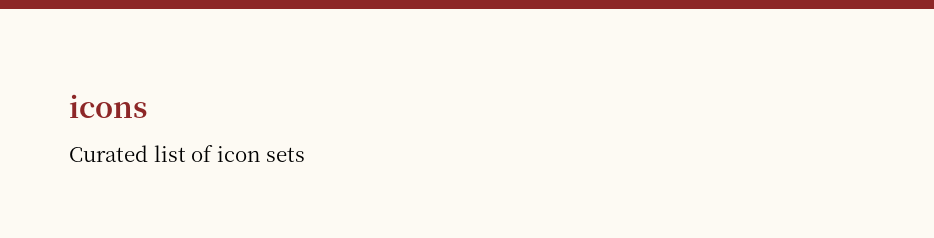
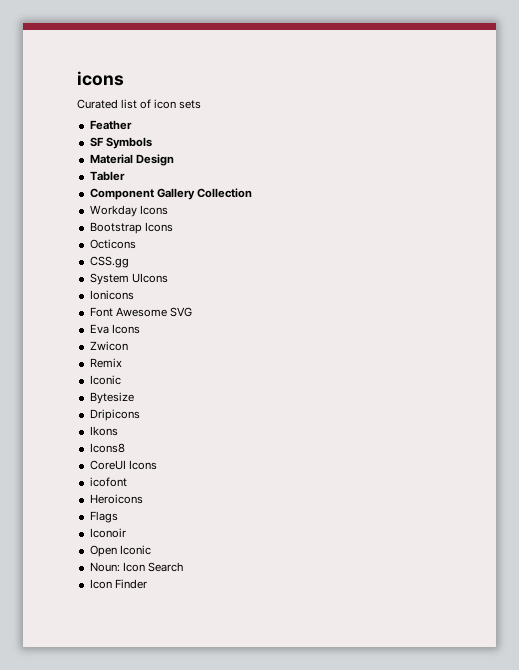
(306, 154) none -> [89,120,132,130] [89,137,152,149] [89,154,174,166] [89,171,125,181] [89,188,252,200] [89,205,168,217] [89,222,173,234] [89,239,136,249] [89,256,129,268] [89,273,168,285] [89,290,134,300] [89,307,192,317] [89,324,140,334] [89,341,128,351] [89,358,122,368] [89,375,121,385] [89,392,134,404] [89,409,140,421] [89,426,118,436] [89,443,125,453] [89,460,157,470] [89,477,127,487] [89,494,143,504] [89,511,118,523] [89,528,126,538] [89,545,151,557] [89,562,183,572] [89,579,147,589] // Feather // SF Symbols // Material Design // Tabler // Component Gallery Collection // Workday Icons // Bootstrap Icons // Octicons // CSS.gg // System UIcons // Ionicons // Font Awesome SVG // Eva Icons // Zwicon // Remix // Iconic // Bytesize // Dripicons // Ikons // Icons8 // CoreUI Icons // icofont // Heroicons // Flags // Iconoir // Open Iconic // Noun: Icon Search // Icon Finder

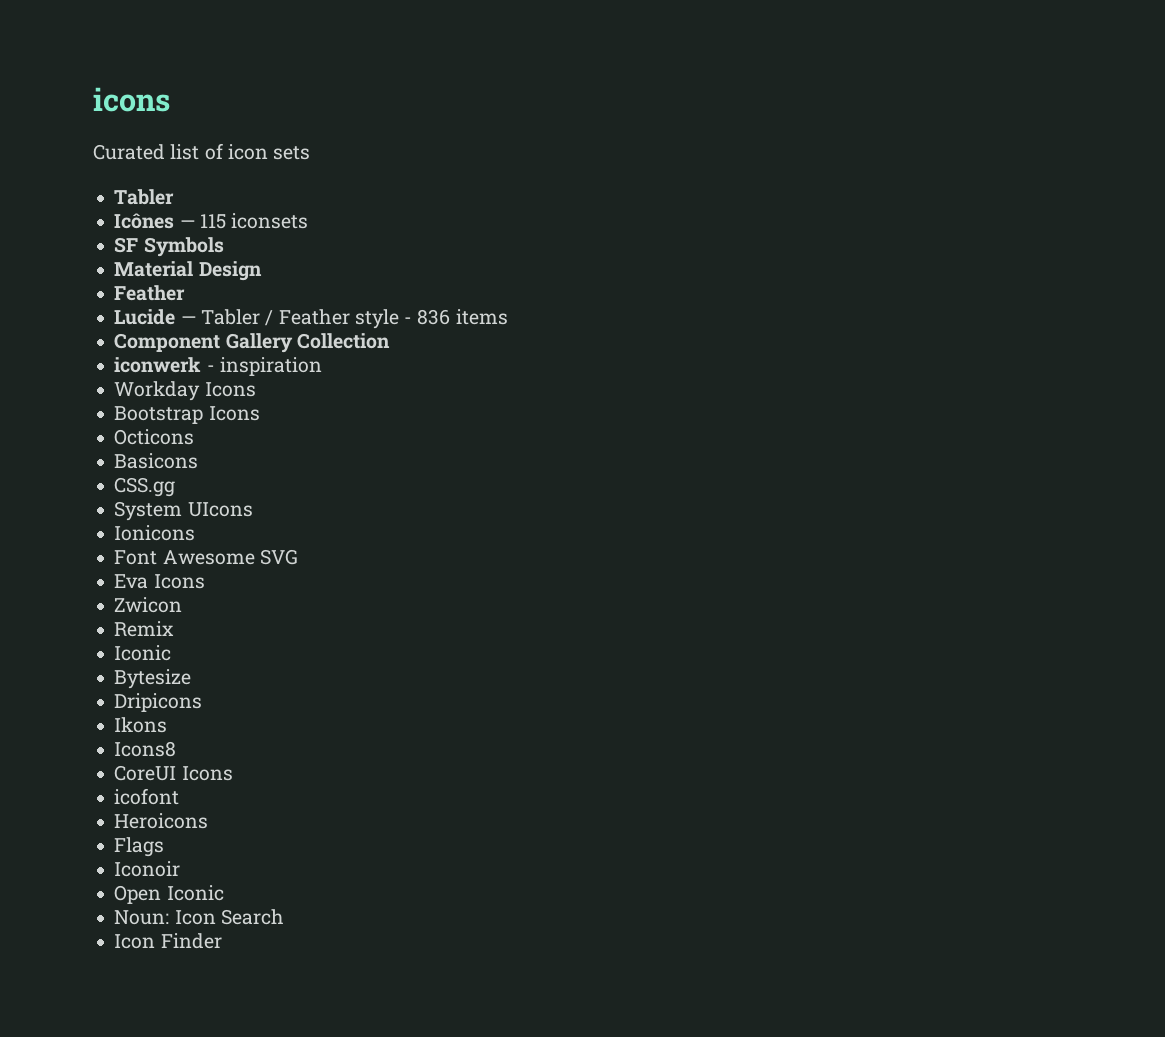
[89,120,132,130] Feather -> [114,189,175,205] [114,213,309,229] Tabler // Icônes — 115 iconsets
[89,171,125,181] Tabler -> [114,285,186,301] [114,309,508,329] Feather // Lucide — Tabler / Feather style - 836 items
(252, 193) none -> [114,357,322,376] // iconwerk - inspiration
(136, 244) none -> [114,453,199,469] // Basicons

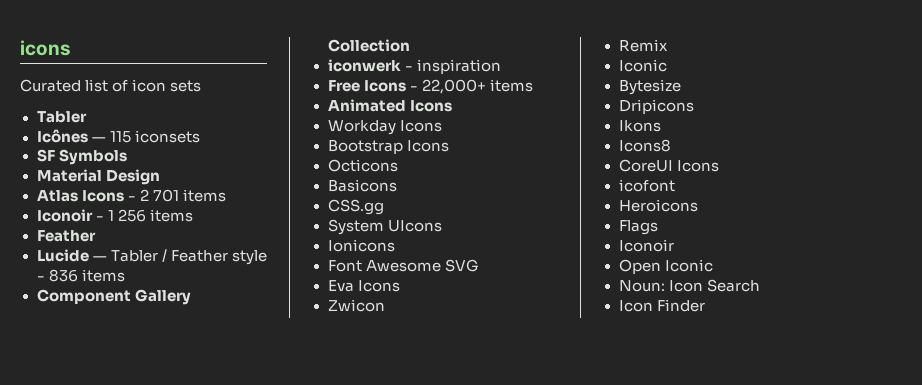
(262, 271) none -> [36,189,226,202] [36,209,193,222] // Atlas Icons - 2 701 items // Iconoir - 1 256 items
(322, 366) none -> [327,79,533,94] [327,99,452,112] // Free Icons - 22,000+ items // Animated Icons

